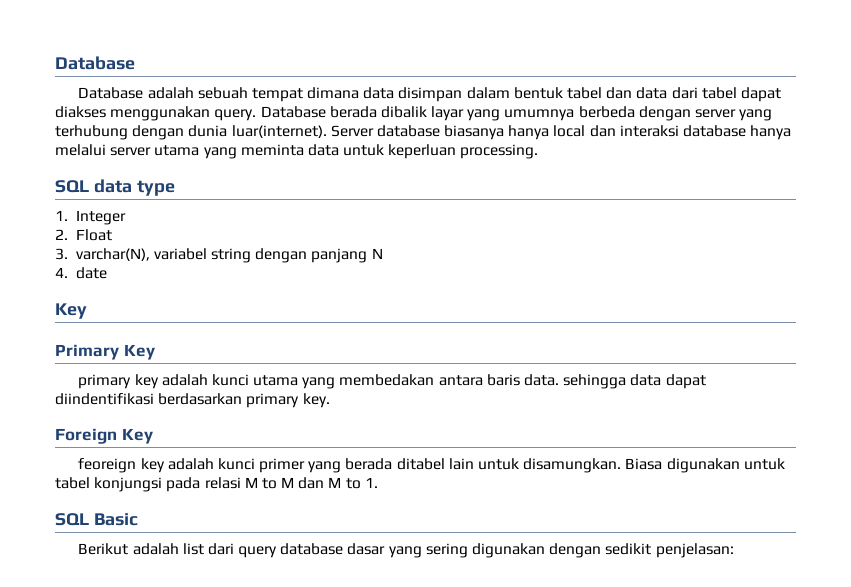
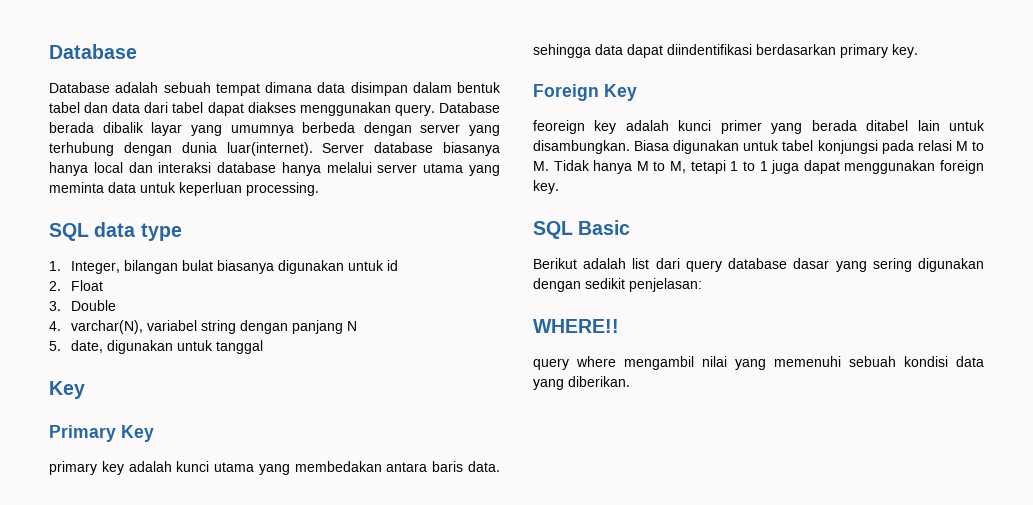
[75,210,126,225] Integer -> [71,260,399,274] Integer, bilangan bulat biasanya digunakan untuk id
(68, 254) none -> [71,300,117,311] [49,321,61,331] Double // 4.
[55,267,107,279] 4. date -> [49,340,264,354] 5. date, digunakan untuk tanggal
[523,458,622,473] disamungkan. -> [533,140,630,154] disambungkan.
[281,477,378,489] M dan M to 1. -> [533,160,984,174] [533,180,559,194] M. Tidak hanya M to M, tetapi 1 to 1 juga dapat menggunakan foreign key.
(734, 550) none -> [533,319,619,333] [533,356,984,370] [533,376,630,390] // WHERE!! // query where mengambil nilai yang memenuhi sebuah kondisi data yang diberikan.

